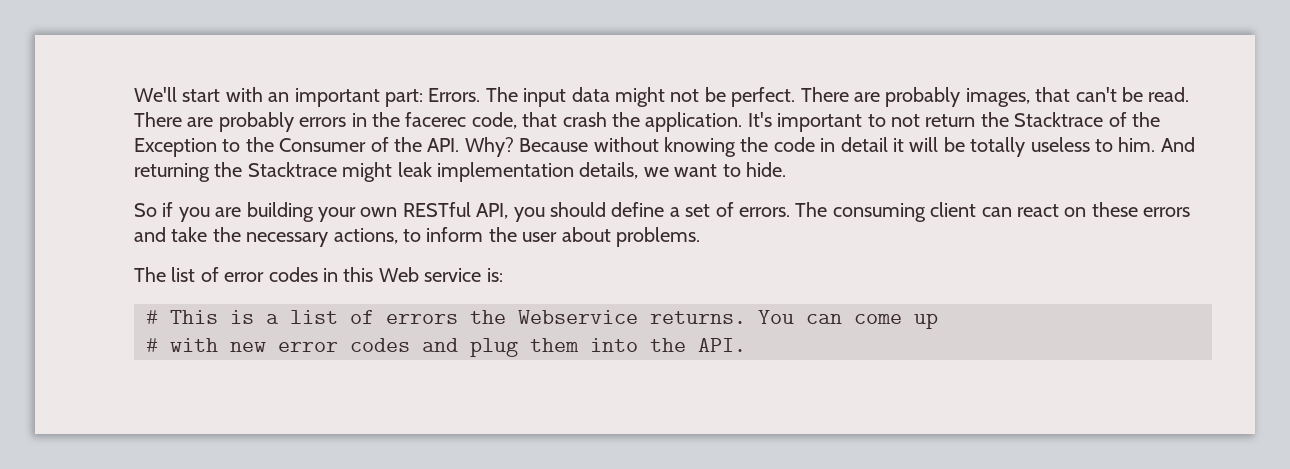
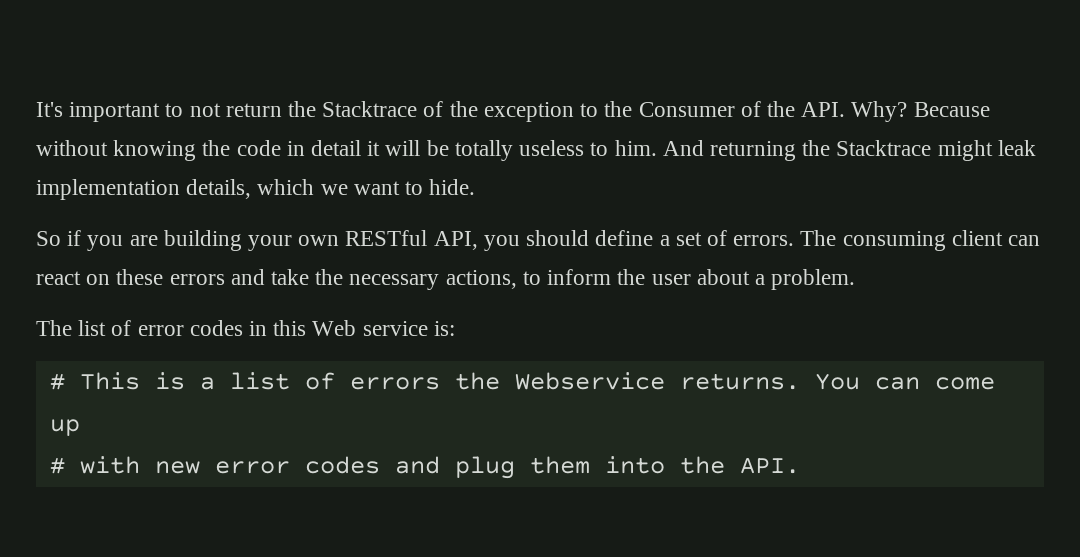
[134,87,1190,107] [134,112,743,132] We'll start with an important part: Errors. The input data might not be perfect. There are probably images, that can't be read. There are probably errors in the facerec code, that crash the application. -> (36, 109) none
[134,138,217,157] Exception -> [483,102,574,122] exception
(639, 170) none -> [257,179,315,195] which
[615,227,700,247] problems. -> [754,269,856,290] a problem.

